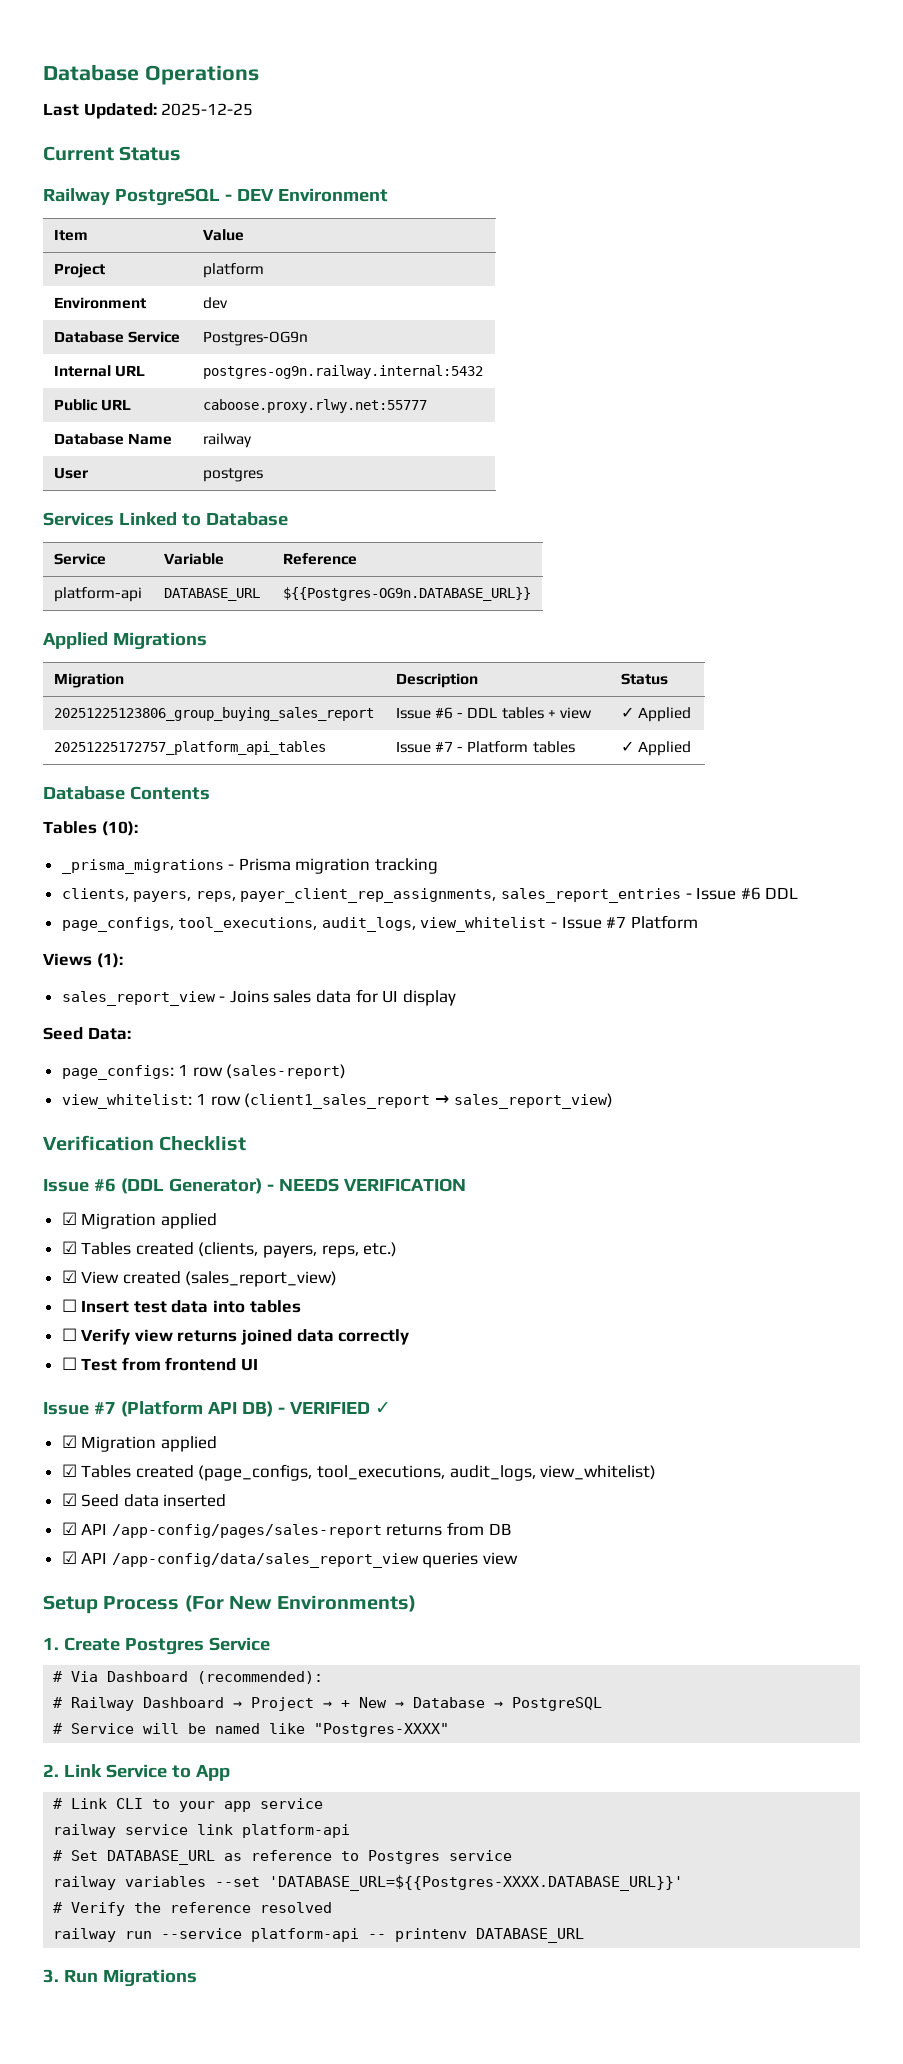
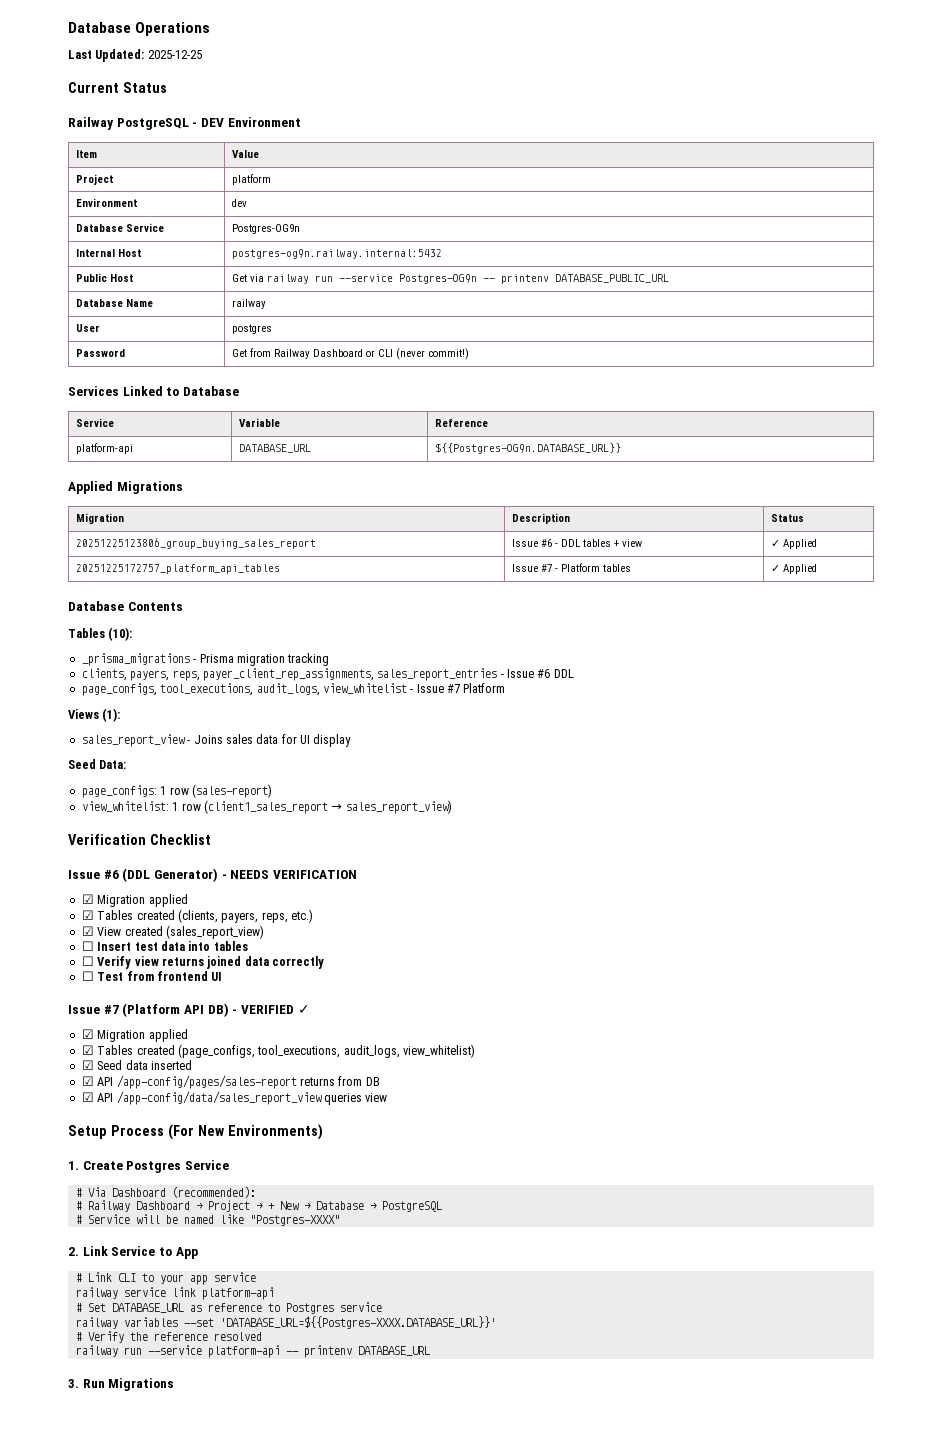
[114,365,145,377] URL -> [118,249,143,257] Host
[100,399,131,411] [202,399,427,413] URL | caboose.proxy.rlwy.net:55777 -> [110,274,135,282] [232,274,670,284] Host | Get via railway run --service Postgres-OG9n -- printenv DATABASE_PUBLIC_URL
(263, 475) none -> [76,349,126,357] [232,348,470,360] // Password | Get from Railway Dashboard or CLI (never commit!)

